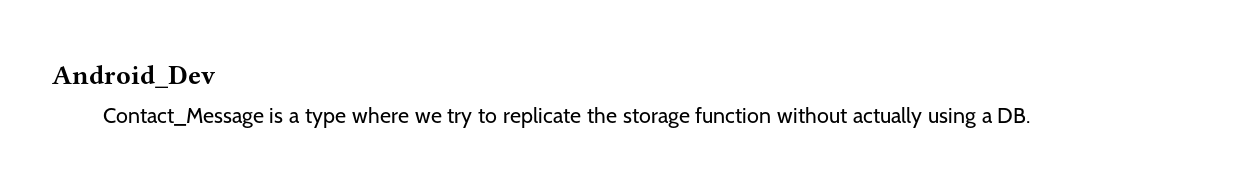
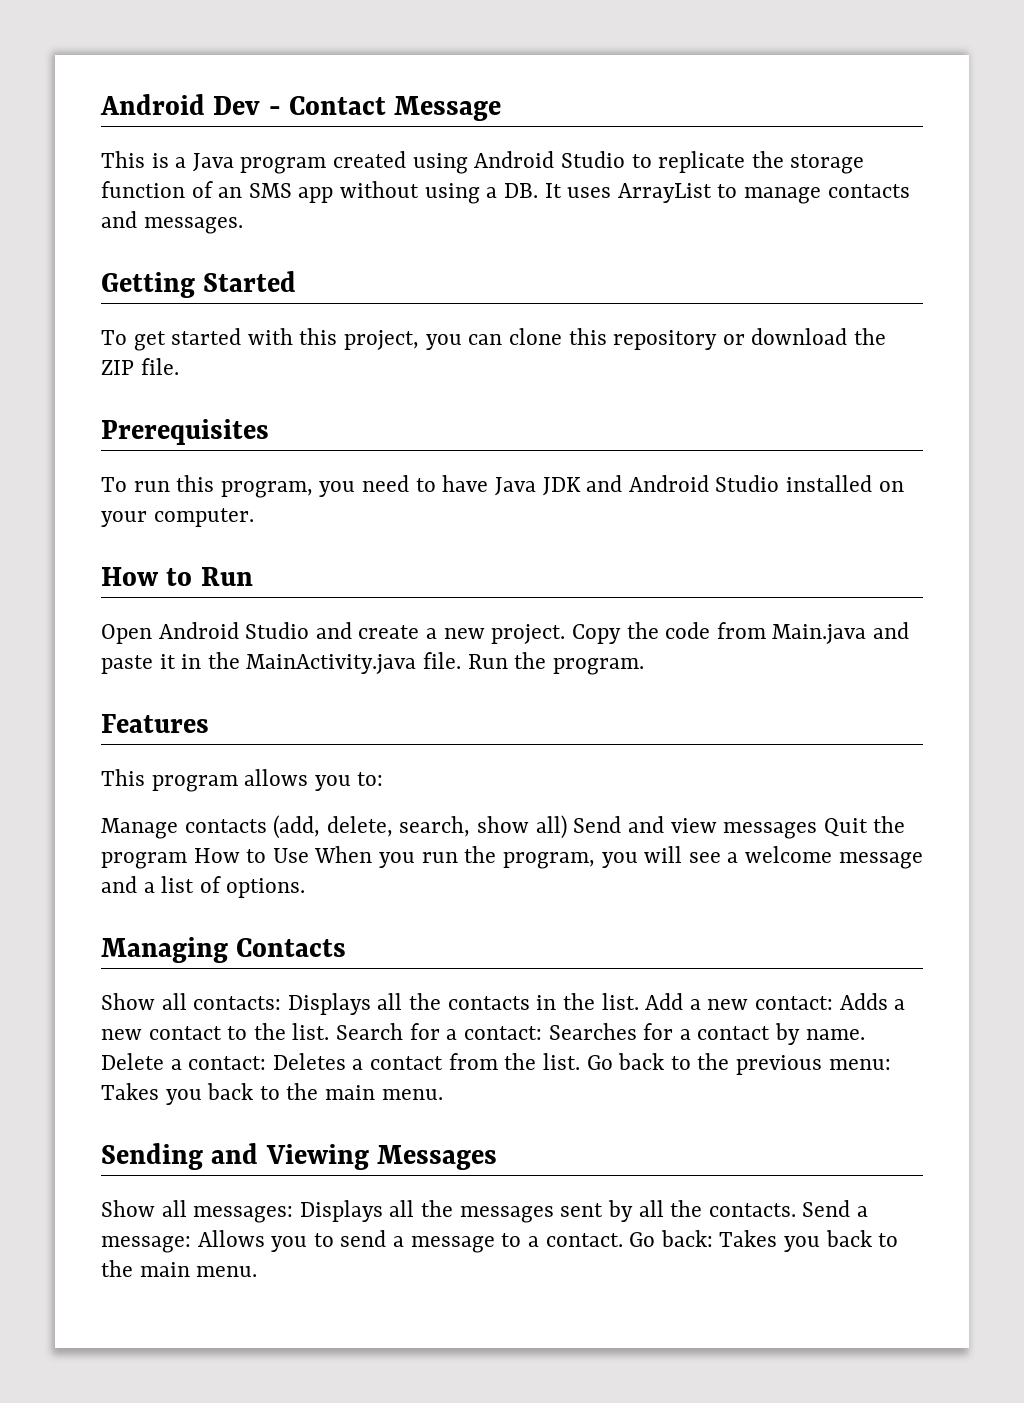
[52,65,216,88] [102,107,473,128] Android_Dev // Contact_Message is a type where we try -> [100,94,502,121] [101,151,625,174] Android Dev - Contact Message // This is a Java program created using Android Studio
[777,107,1031,128] without actually using a DB. -> [191,181,910,204] [101,211,243,234] [101,271,297,298] [101,328,886,351] [101,358,179,375] [101,419,269,445] [101,475,904,498] [101,508,254,527] [101,567,253,586] [101,622,909,644] [101,652,644,675] [101,714,209,733] [101,769,384,792] [101,815,906,839] [101,846,923,869] [101,876,306,898] [101,937,347,963] [101,993,906,1015] [101,1023,865,1045] [101,1053,891,1075] [101,1083,443,1105] [101,1143,498,1170] [101,1200,868,1223] [101,1230,899,1253] [101,1260,258,1277] of an SMS app without using a DB. It uses ArrayList to manage contacts and messages. // Getting Started // To get started with this project, you can clone this repository or download the ZIP file. // Prerequisites // To run this program, you need to have Java JDK and Android Studio installed on your computer. // How to Run // Open Android Studio and create a new project. Copy the code from Main.java and paste it in the MainActivity.java file. Run the program. // Features // This program allows you to: // Manage contacts (add, delete, search, show all) Send and view messages Quit the program How to Use When you run the program, you will see a welcome message and a list of options. // Managing Contacts // Show all contacts: Displays all the contacts in the list. Add a new contact: Adds a new contact to the list. Search for a contact: Searches for a contact by name. Delete a contact: Deletes a contact from the list. Go back to the previous menu: Takes you back to the main menu. // Sending and Viewing Messages // Show all messages: Displays all the messages sent by all the contacts. Send a message: Allows you to send a message to a contact. Go back: Takes you back to the main menu.

